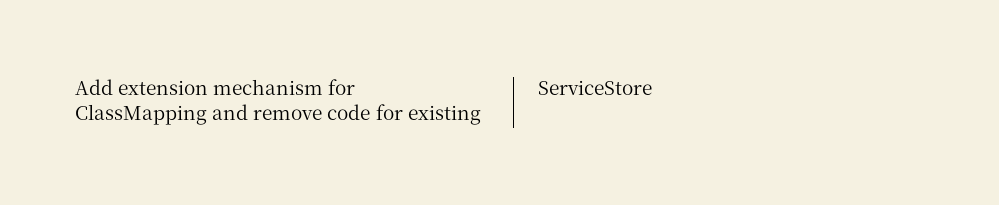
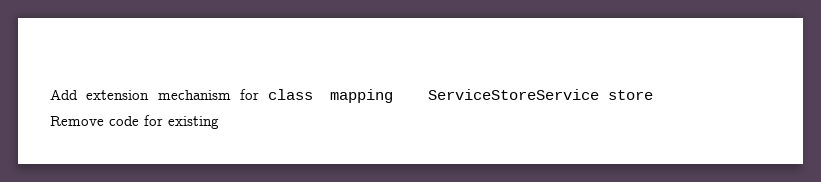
[75,104,323,125] ClassMapping and remove -> [268,89,393,103] [50,116,104,126] class mapping Remove
[538,80,652,95] ServiceStore -> [428,89,653,100] ServiceStoreService store

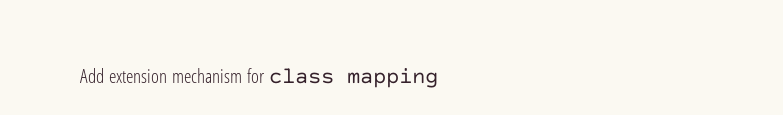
[50,115,219,129] [428,89,653,100] Remove code for existing ServiceStoreService store -> (438, 78) none

